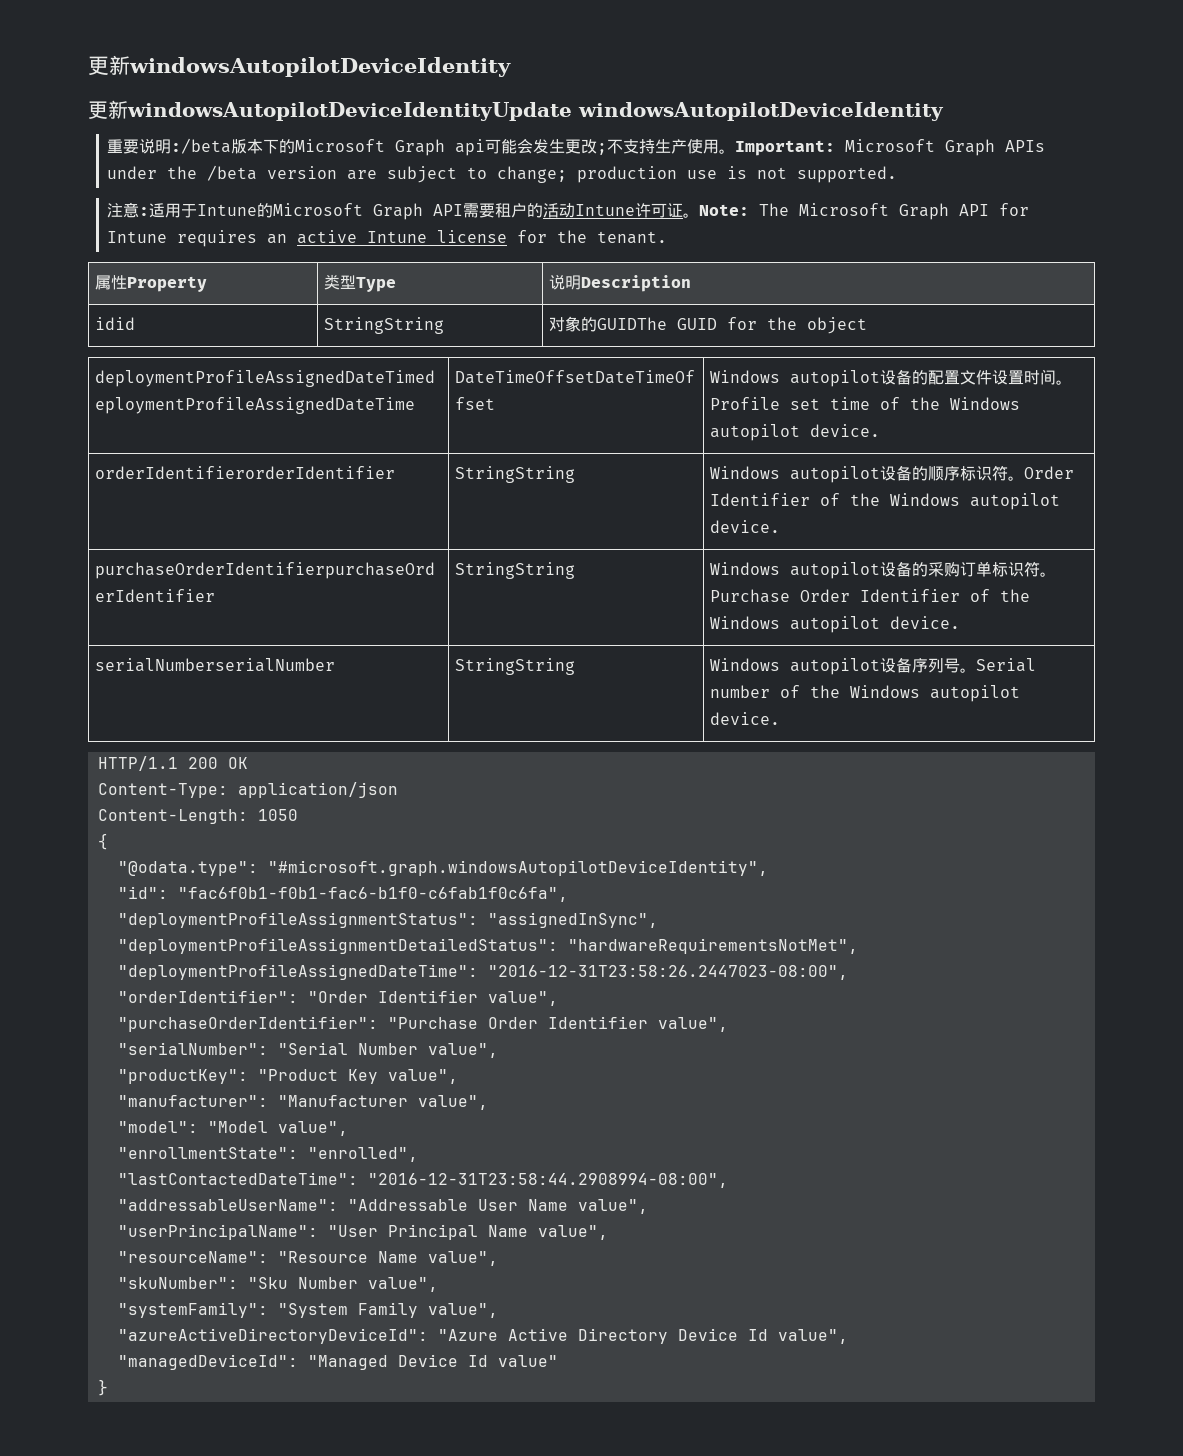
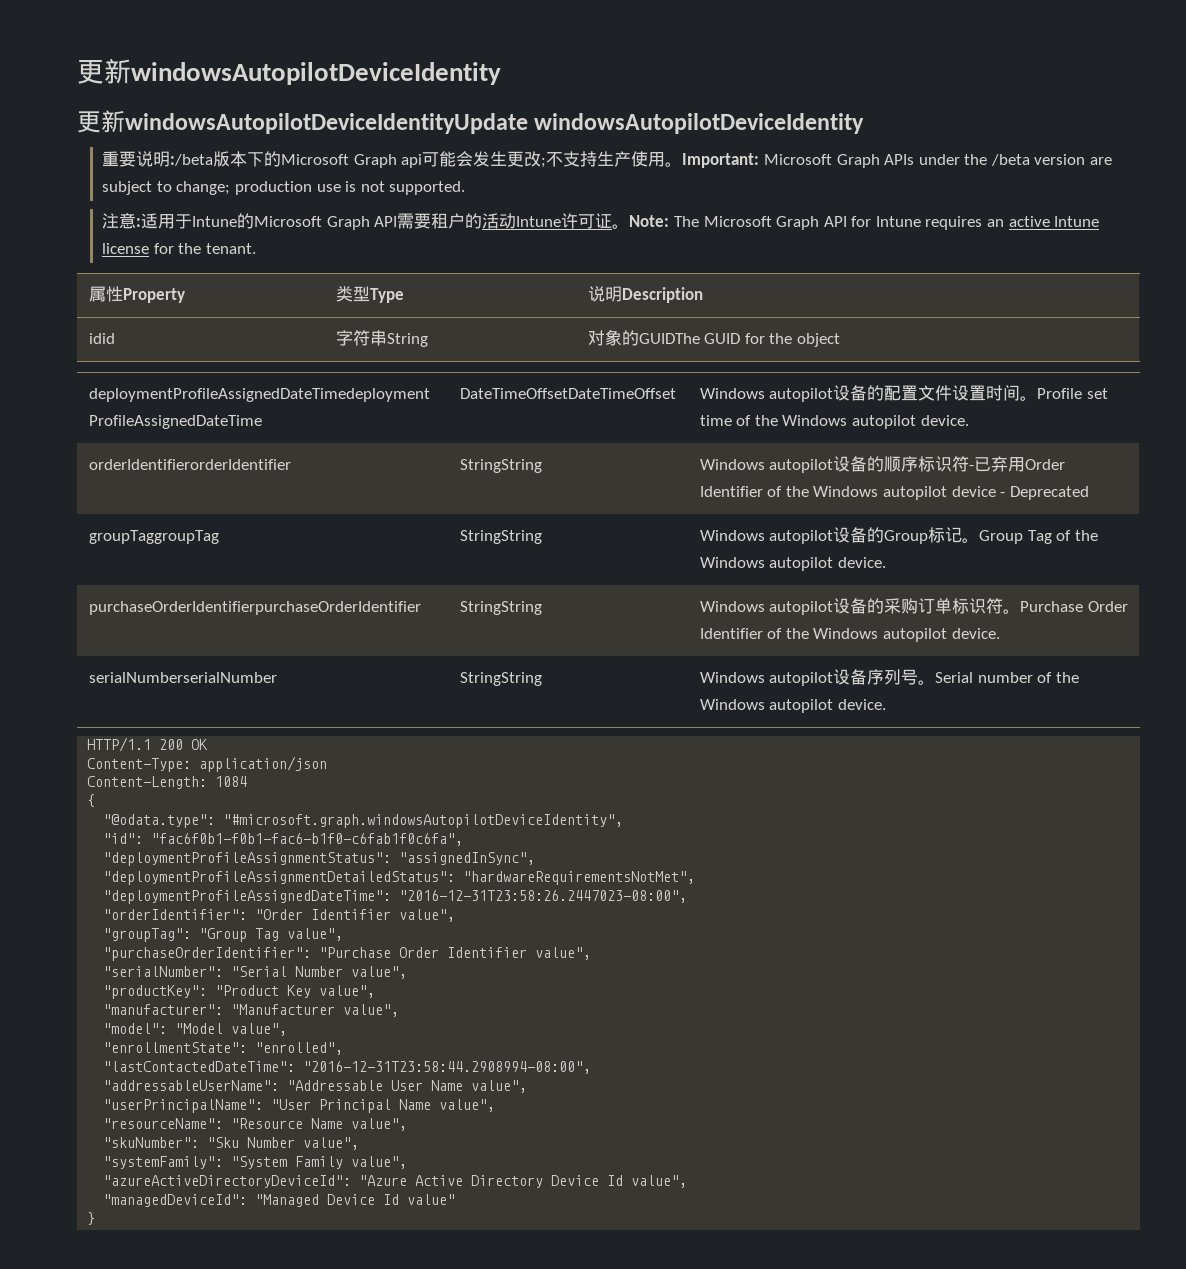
[324,317,445,334] StringString -> [335,330,428,347] 字符串String
[1008,466,1075,481] [710,493,1061,510] 。Order Identifier of the Windows autopilot -> [969,456,1066,472] [699,486,1089,500] [88,530,219,544] [459,530,542,544] [699,527,1098,544] [699,557,834,571] -已弃用Order Identifier of the Windows autopilot device - Deprecated // groupTaggroupTag | StringString | Windows autopilot设备的Group标记。Group Tag of the Windows autopilot
[257,809,298,821] 1050 -> [215,776,248,787] 1084
(558, 998) none -> [103,928,344,942] // "groupTag": "Group Tag value",

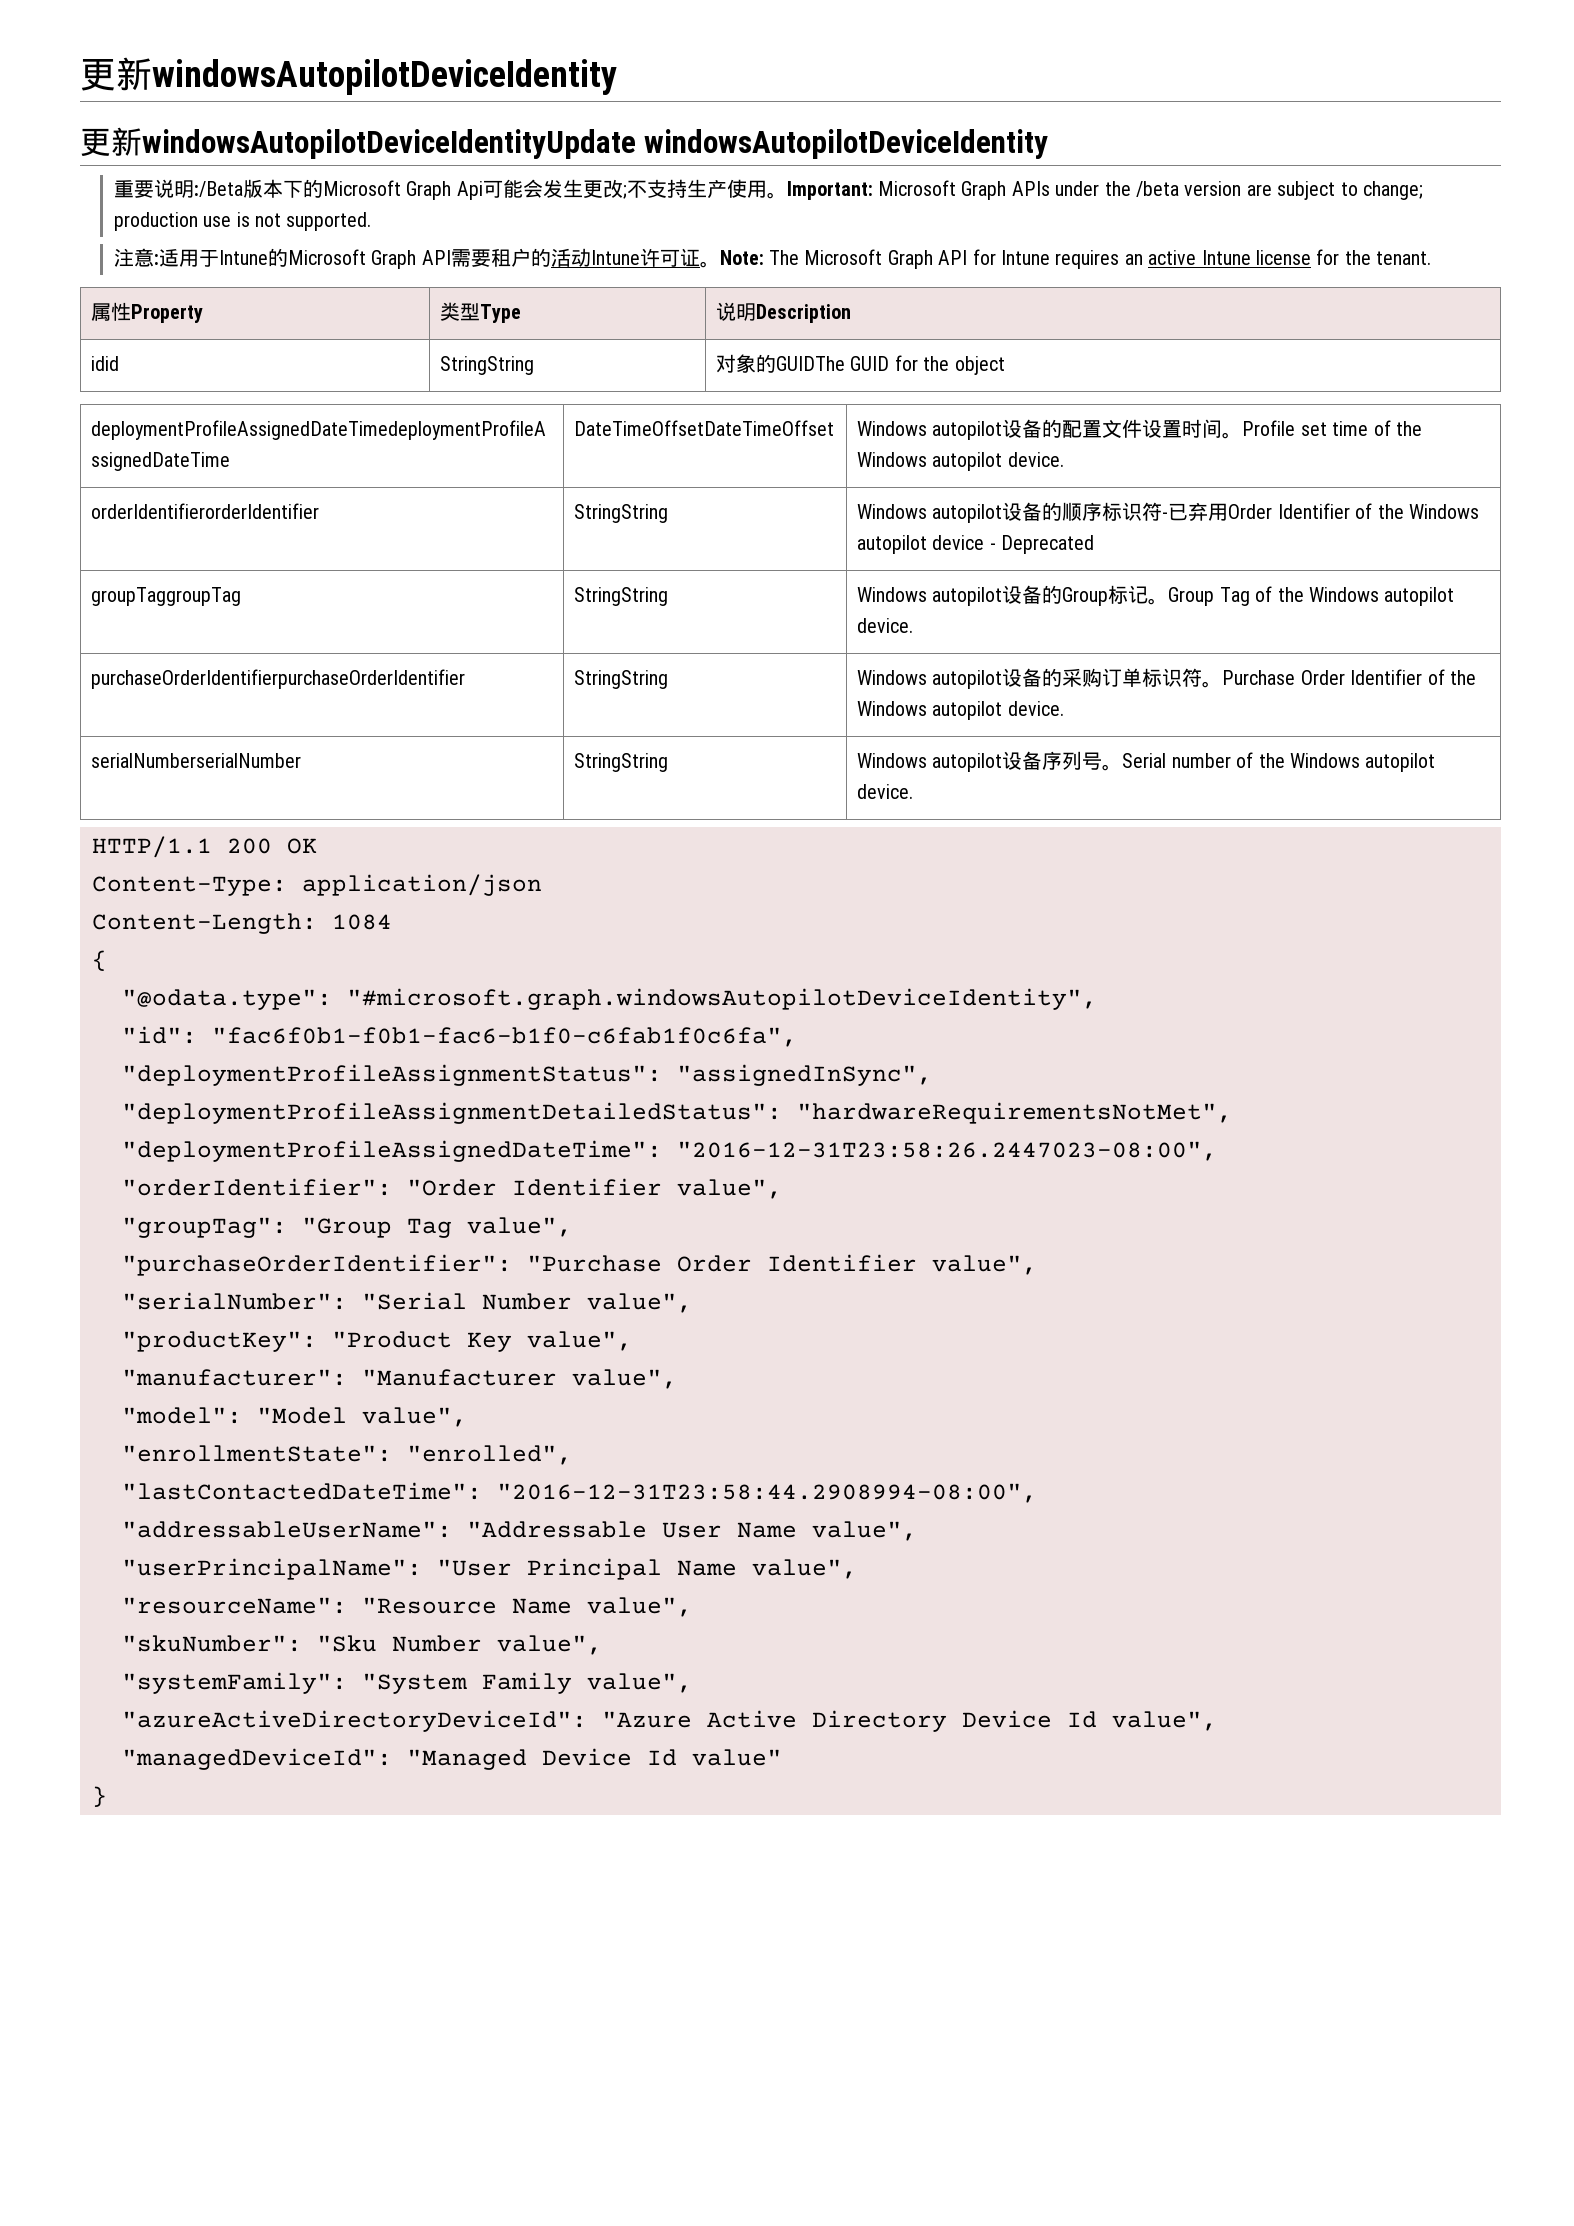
[170,154,214,166] :/beta -> [193,181,243,197] :/Beta
[401,154,423,168] api -> [456,181,483,200] Api
[335,330,428,347] 字符串String -> [439,356,534,375] StringString

